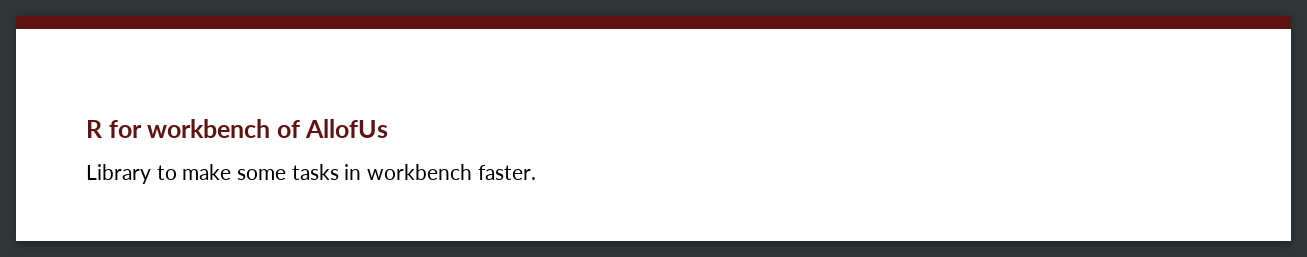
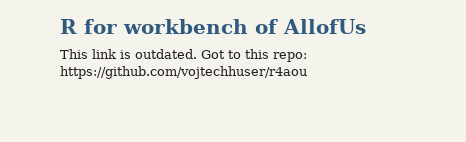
[86,164,536,184] Library to make some tasks in workbench faster. -> [60,49,307,62] [60,66,307,79] This link is outdated. Got to this repo: https://github.com/vojtechhuser/r4aou

